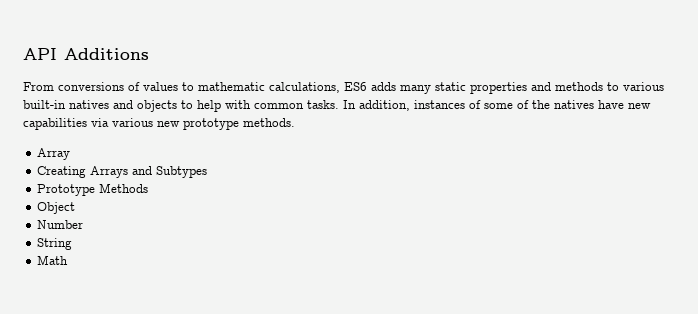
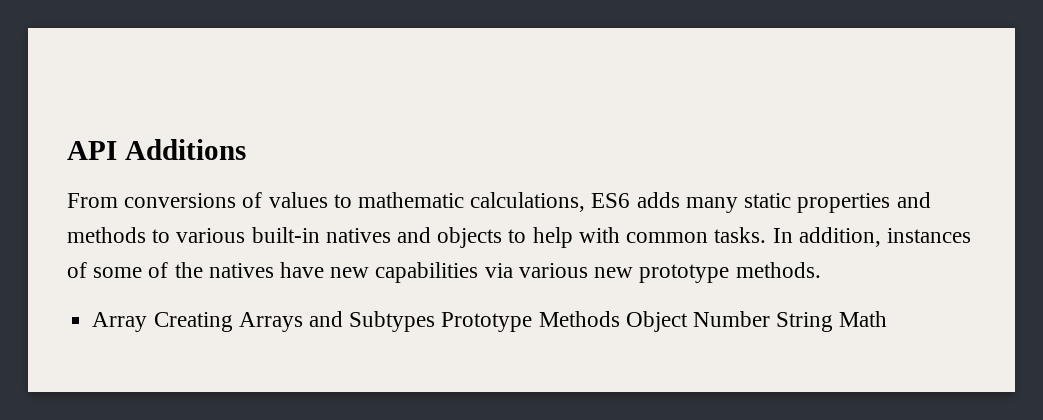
(71, 154) // -> (148, 322) none
(208, 172) // -> (436, 321) none
(149, 188) // -> (620, 319) none
(76, 208) // -> (688, 321) none
(84, 224) // -> (770, 319) none
(73, 244) // -> (834, 322) none

